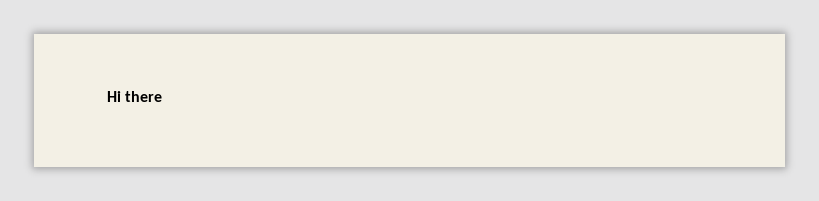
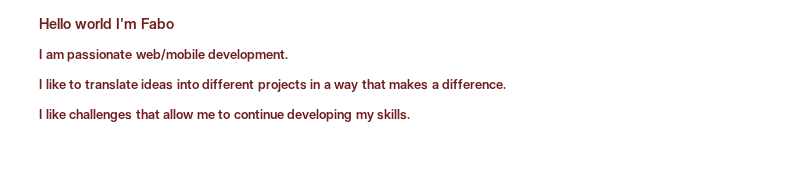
[107,91,163,102] Hi there -> [39,18,174,29] [39,49,289,62] [39,79,507,92] [39,109,411,122] Hello world I'm Fabo // I am passionate web/mobile development. // I like to translate ideas into different projects in a way that makes a difference. // I like challenges that allow me to continue developing my skills.

